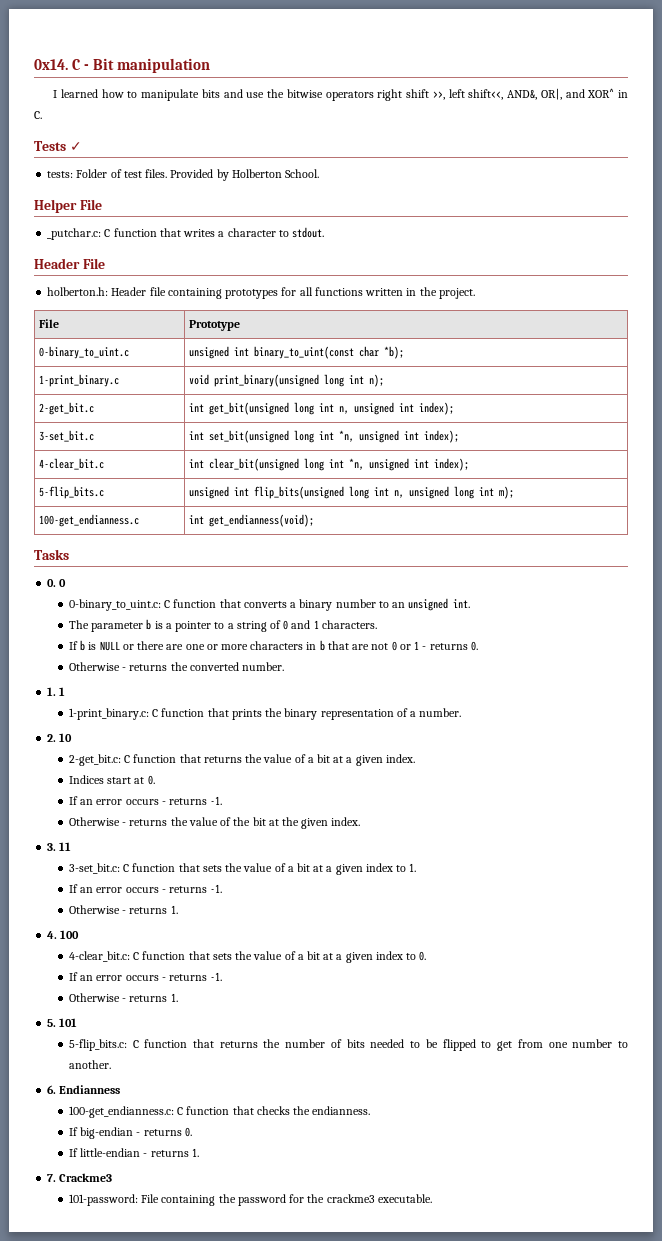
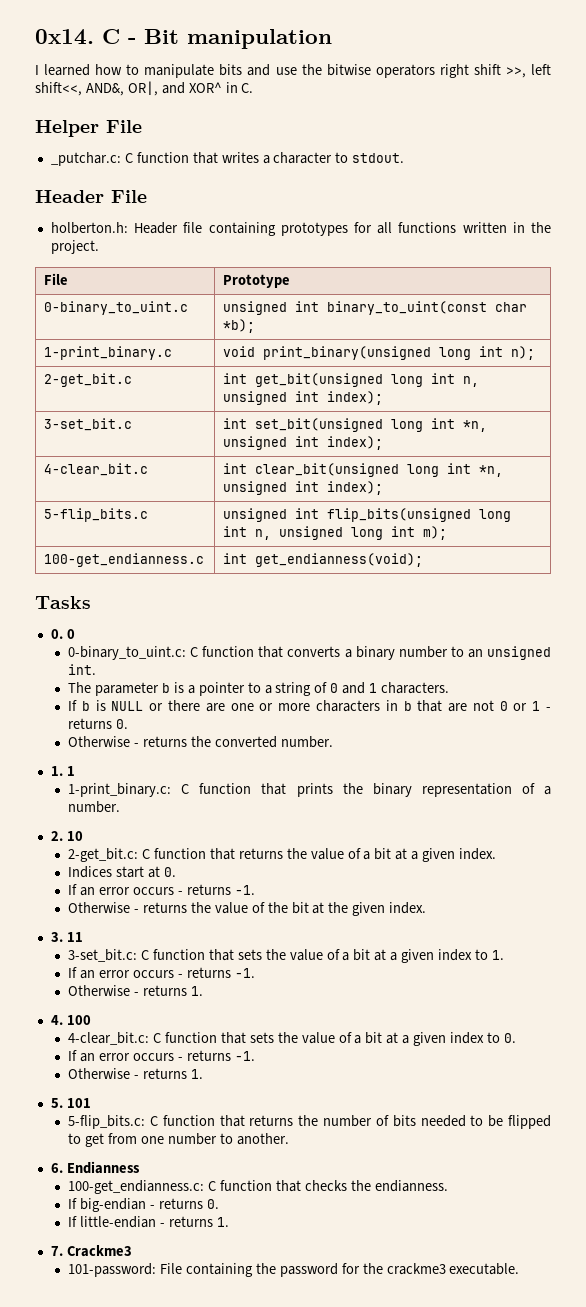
[34,141,82,151] [47,169,320,181] // Tests ✓ // tests: Folder of test files. Provided by Holberton School. -> (254, 88) none

